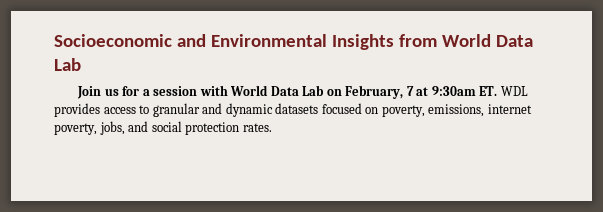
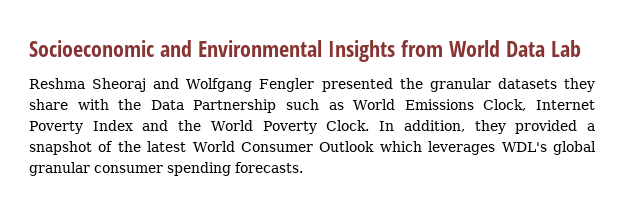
[77,85,528,99] [54,103,532,117] [54,121,272,135] Join us for a session with World Data Lab on February, 7 at 9:30am ET. WDL provides access to granular and dynamic datasets focused on poverty, emissions, internet poverty, jobs, and social protection rates. -> [29,78,595,92] [29,99,595,113] [29,120,595,134] [29,141,596,155] [29,162,303,176] Reshma Sheoraj and Wolfgang Fengler presented the granular datasets they share with the Data Partnership such as World Emissions Clock, Internet Poverty Index and the World Poverty Clock. In addition, they provided a snapshot of the latest World Consumer Outlook which leverages WDL's global granular consumer spending forecasts.

